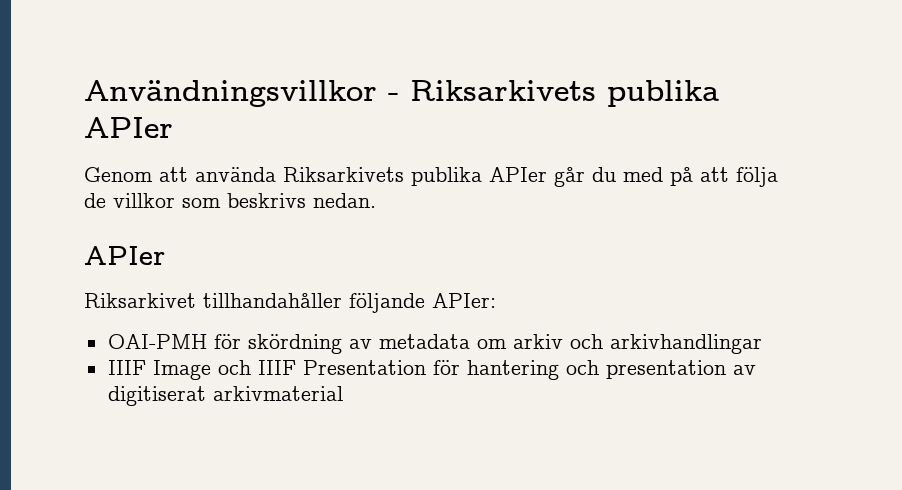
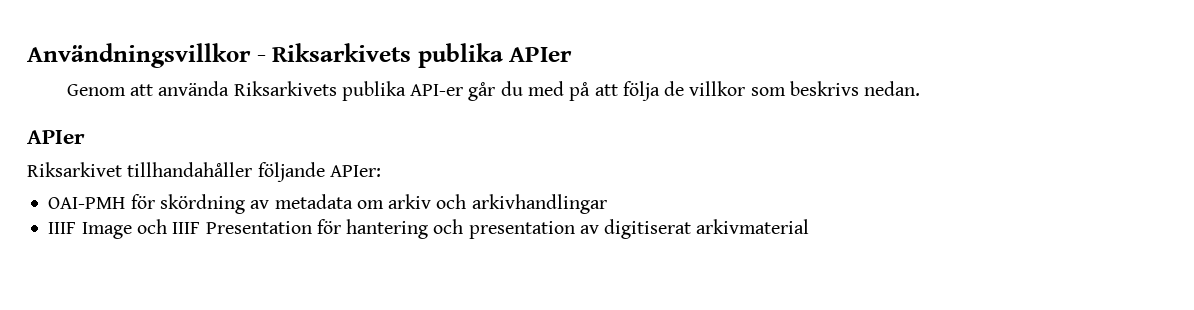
[489,167,547,182] APIer -> [410,84,464,96] API-er

